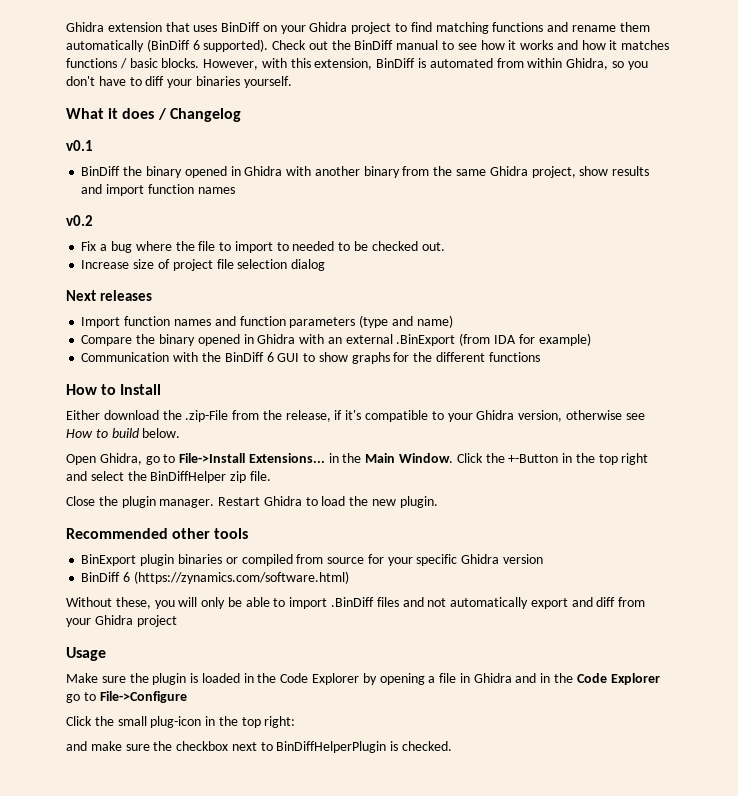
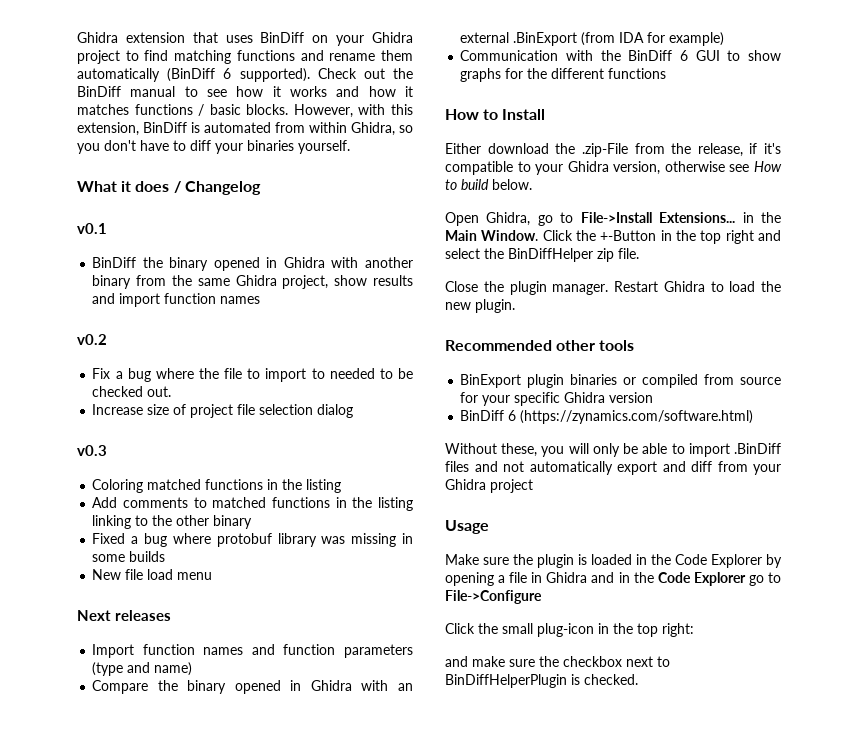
(326, 265) none -> [77,445,107,456] [92,479,342,493] [92,497,413,511] [92,515,253,529] [92,533,413,547] [92,551,166,562] [92,569,213,580] // v0.3 // Coloring matched functions in the listing // Add comments to matched functions in the listing linking to the other binary // Fixed a bug where protobuf library was missing in some builds // New file load menu

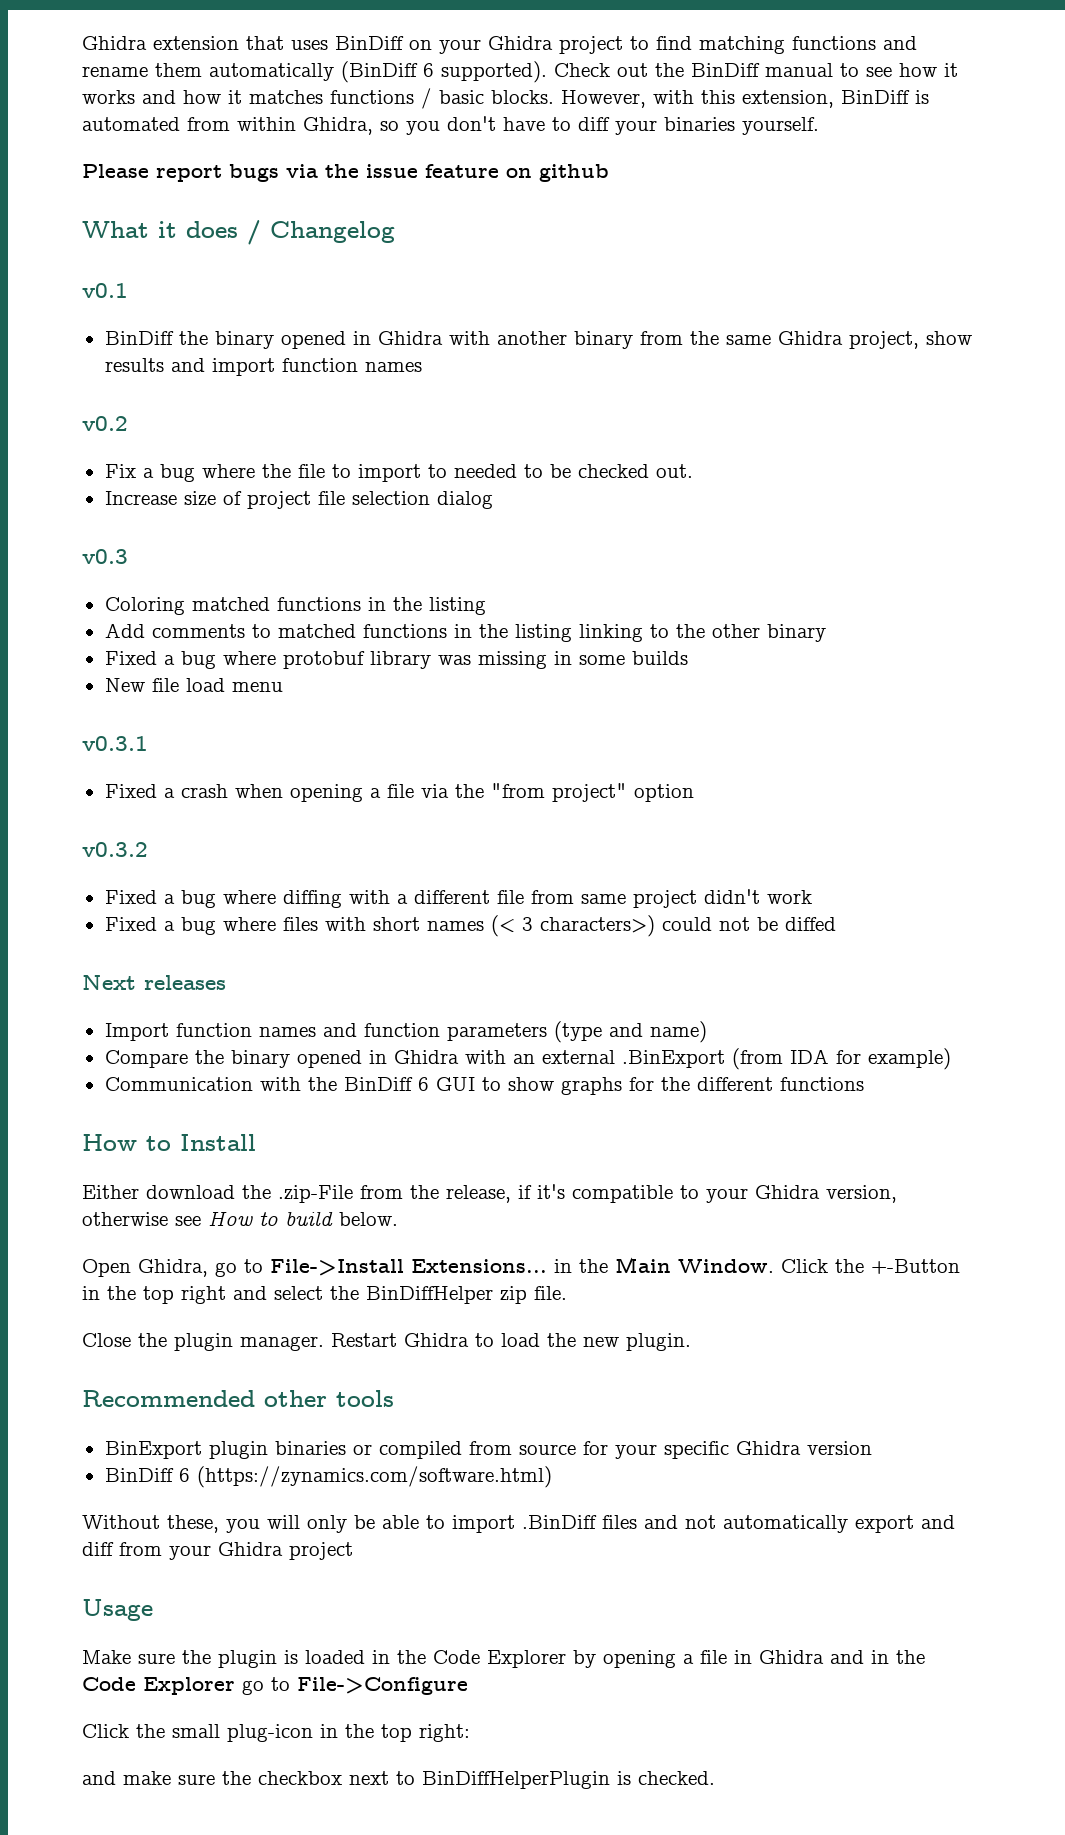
(350, 147) none -> [82,164,609,182] // Please report bugs via the issue feature on github
(213, 576) none -> [82,736,148,751] [104,783,694,802] [82,842,148,857] [104,889,812,908] [104,915,836,937] // v0.3.1 // Fixed a crash when opening a file via the "from project" option // v0.3.2 // Fixed a bug where diffing with a different file from same project didn't work // Fixed a bug where files with short names (< 3 characters>) could not be diffed

